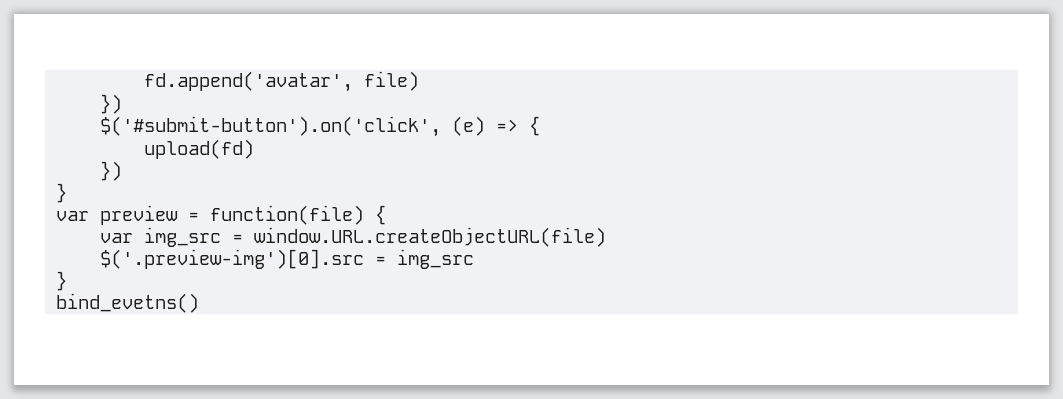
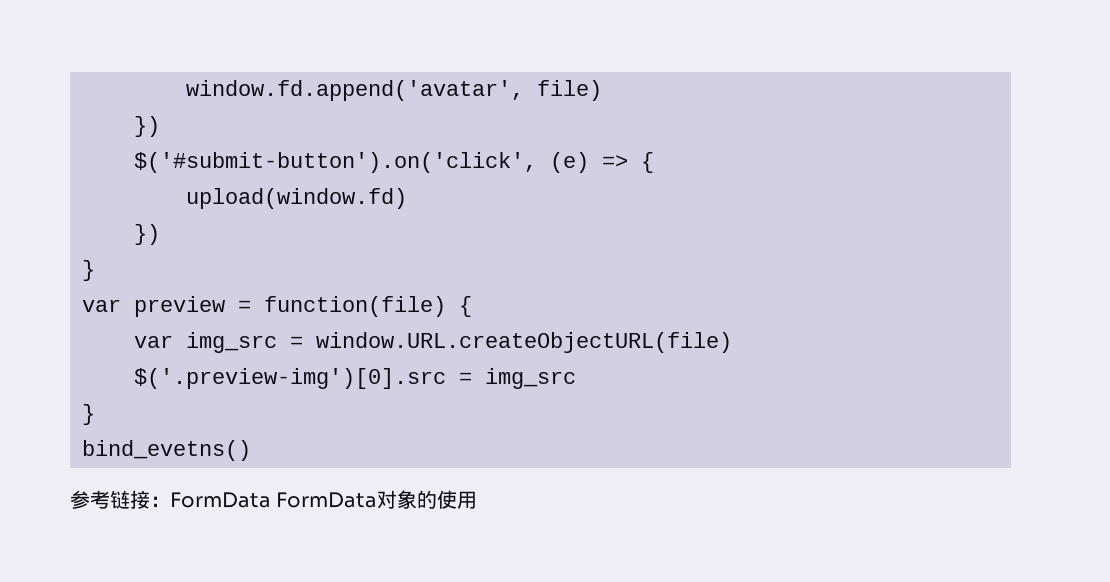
[144,71,354,92] fd.append('avatar', -> [186,80,524,101] window.fd.append('avatar',
[144,139,255,159] upload(fd) -> [186,188,407,209] upload(window.fd)
(200, 303) none -> [70,490,478,509] // 参考链接：FormData FormData对象的使用

